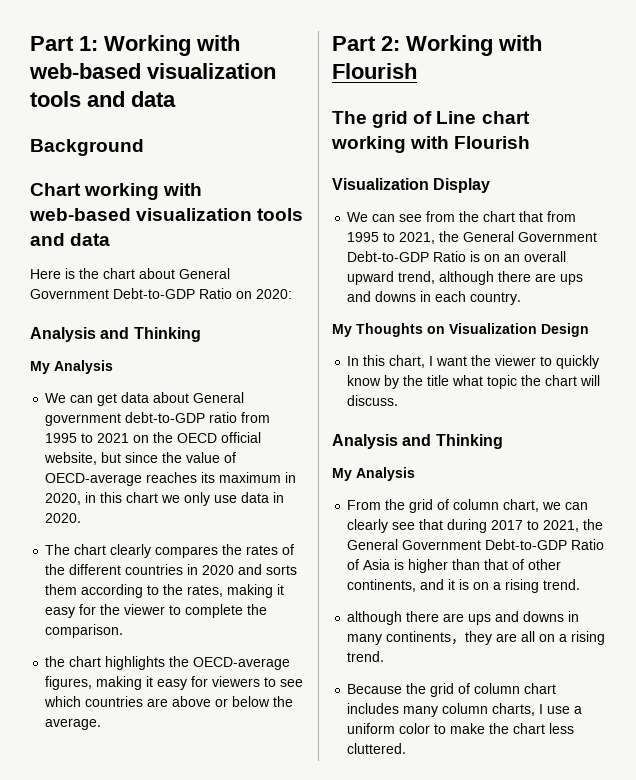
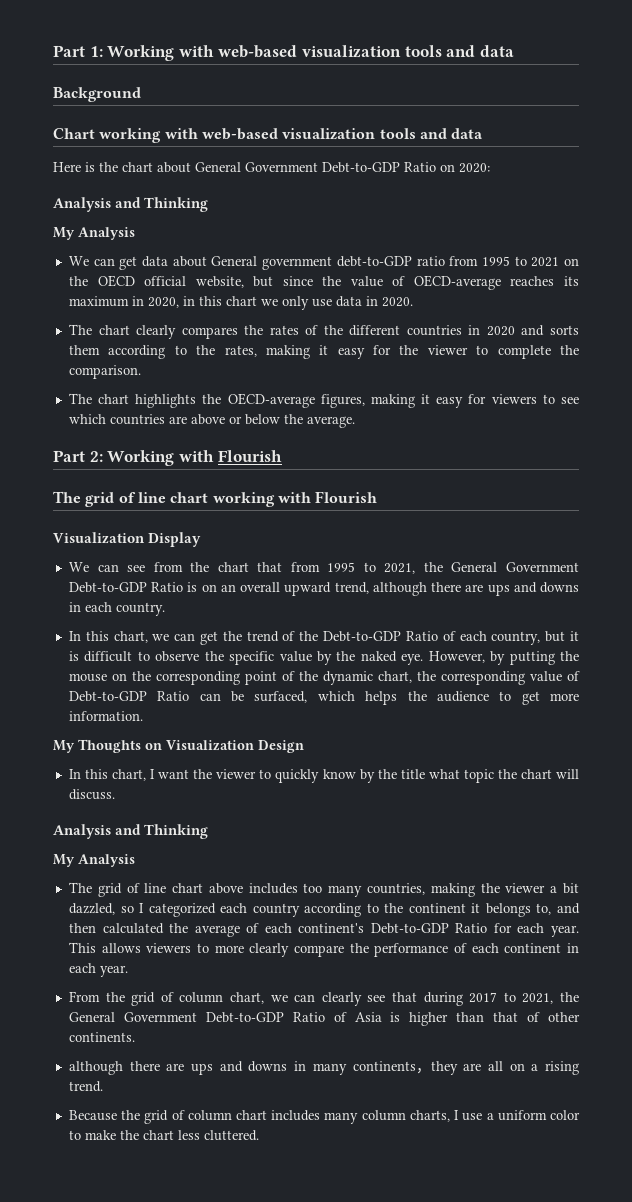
[45,656,66,667] the -> [68,393,92,404] The
[436,111,477,124] Line -> [137,492,166,503] line
(522, 298) none -> [68,631,579,645] [68,651,580,665] [68,671,580,685] [68,691,579,705] [68,711,143,721] // In this chart, we can get the trend of the Debt-to-GDP Ratio of each country, but it is difficult to observe the specific value by the naked eye. However, by putting the mouse on the corresponding point of the dynamic chart, the corresponding value of Debt-to-GDP Ratio can be surfaced, which helps the audience to get more information.
(415, 474) none -> [68,882,579,897] [68,903,580,917] [68,923,580,937] [68,942,580,957] [68,963,128,977] // The grid of line chart above includes too many countries, making the viewer a bit dazzled, so I categorized each country according to the continent it belongs to, and then calculated the average of each continent's Debt-to-GDP Ratio for each year. This allows viewers to more clearly compare the performance of each continent in each year.
[347,579,581,593] continents, and it is on a rising trend. -> [68,1032,135,1042] continents.

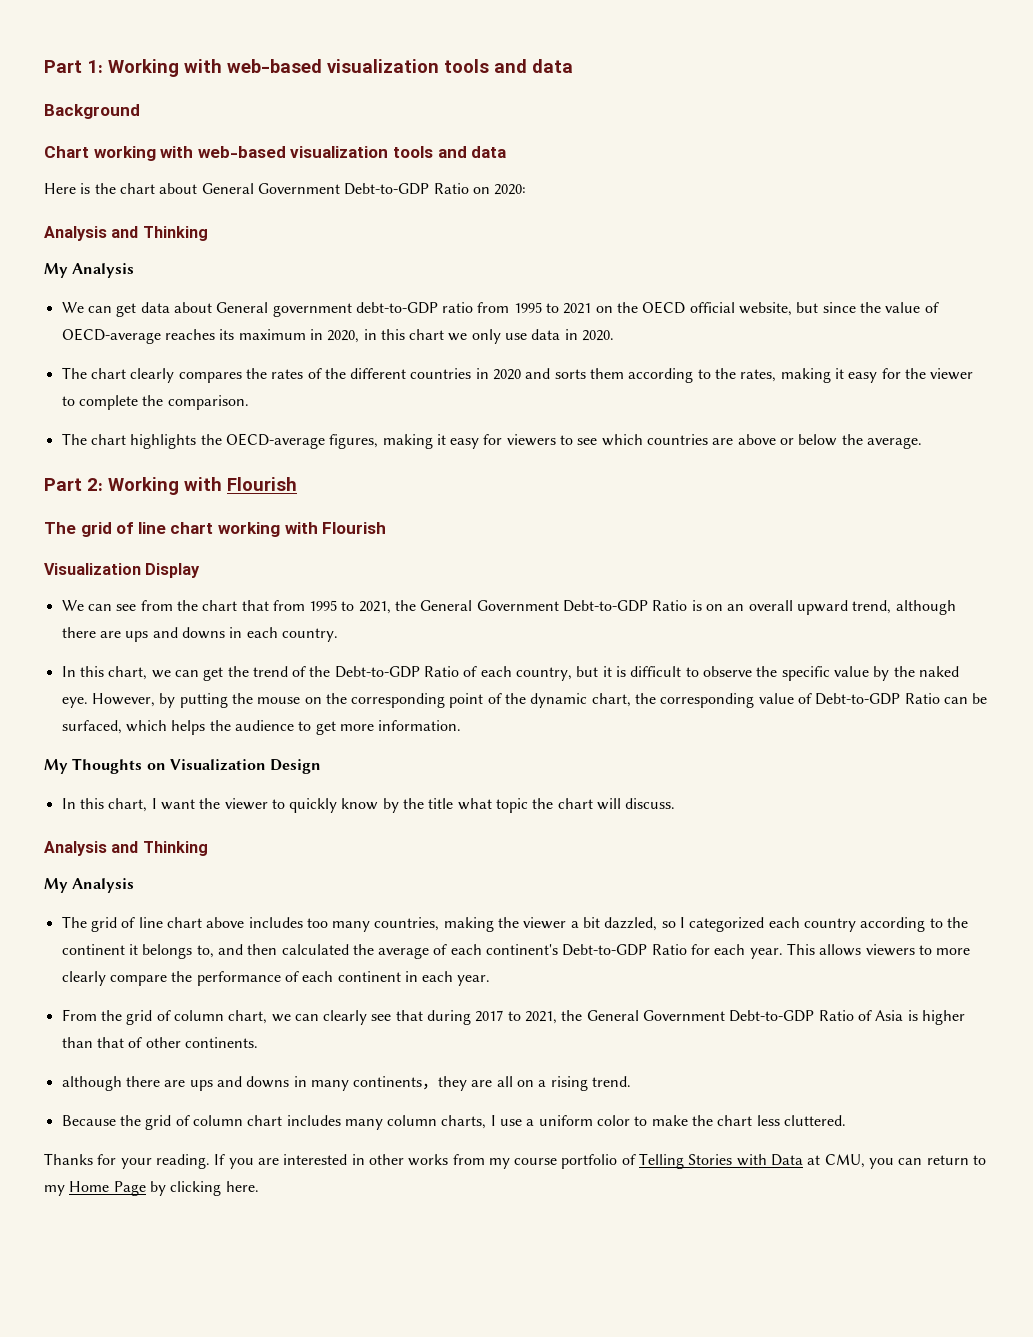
(259, 1135) none -> [44,1153,987,1169] [44,1181,259,1196] // Thanks for your reading. If you are interested in other works from my course portfolio of Telling Stories with Data at CMU, you can return to my Home Page by clicking here.

